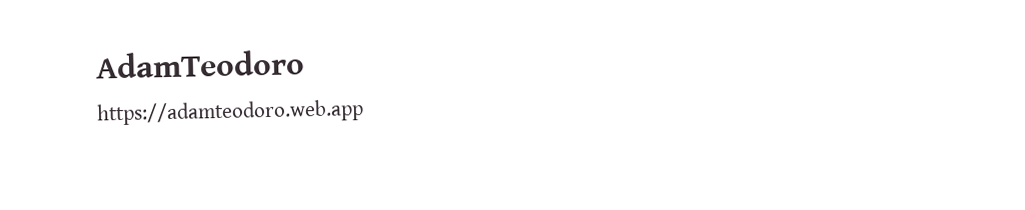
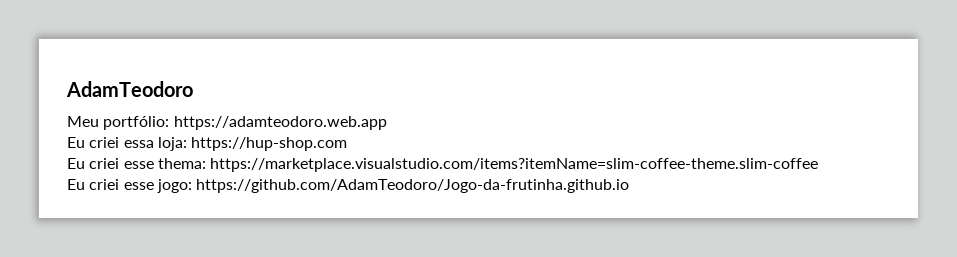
(305, 64) none -> [67,116,170,130] Meu portfólio:
(364, 112) none -> [67,137,348,151] [67,158,819,172] [67,179,630,193] // Eu criei essa loja: https://hup-shop.com // Eu criei esse thema: https://marketplace.visualstudio.com/items?itemName=slim-coffee-theme.slim-coffee // Eu criei esse jogo: https://github.com/AdamTeodoro/Jogo-da-frutinha.github.io

